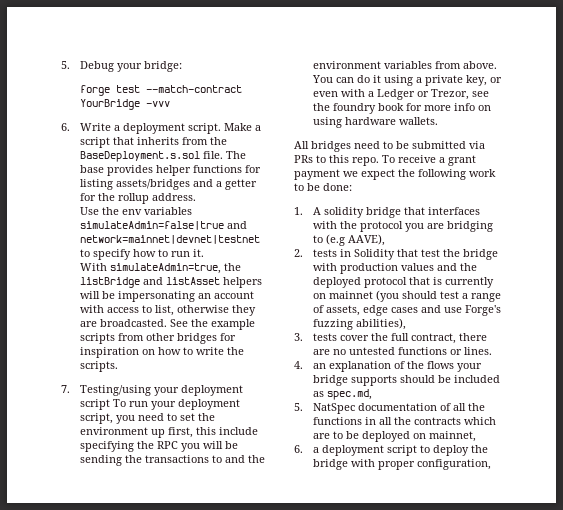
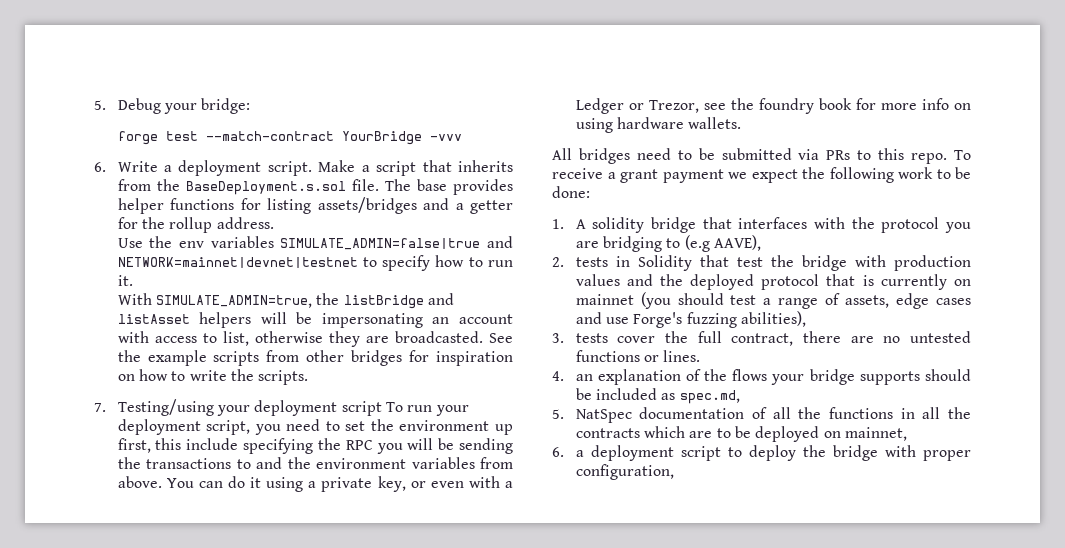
[79,221,247,230] [79,235,260,244] simulateAdmin=false|true and network=mainnet|devnet|testnet -> [280,236,513,250] [117,257,358,268] SIMULATE_ADMIN=false|true and NETWORK=mainnet|devnet|testnet
[109,263,221,274] simulateAdmin=true, -> [155,295,312,308] SIMULATE_ADMIN=true,

